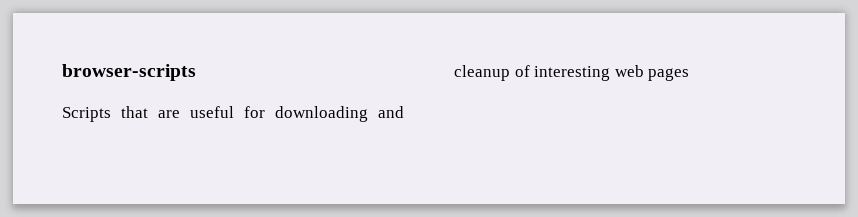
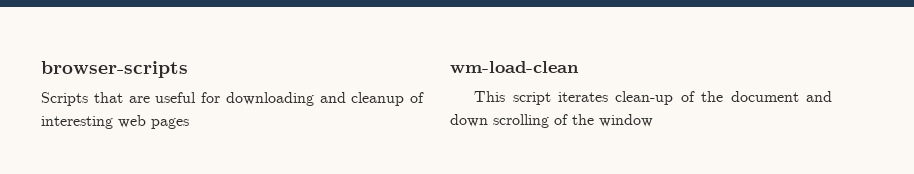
(690, 74) none -> [450,61,579,73] [474,91,832,105] [450,114,653,128] // wm-load-clean // This script iterates clean-up of the document and down scrolling of the window

